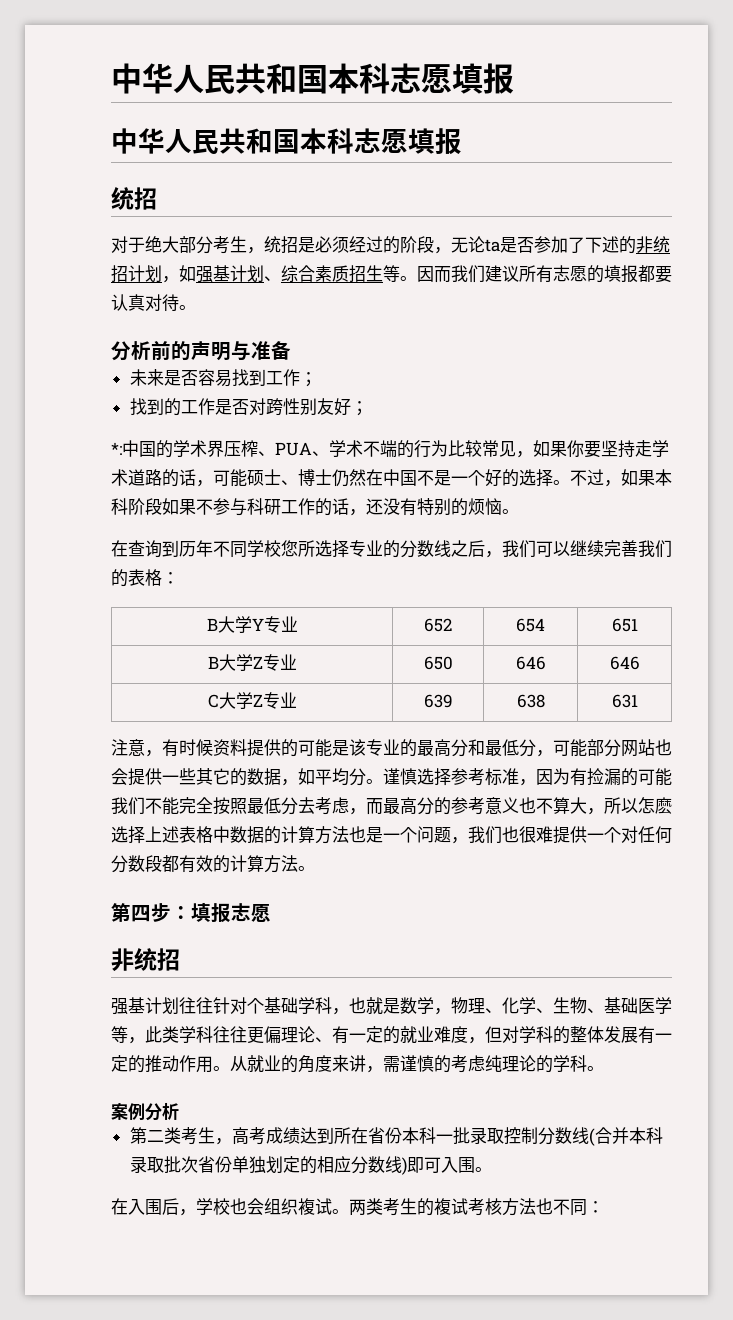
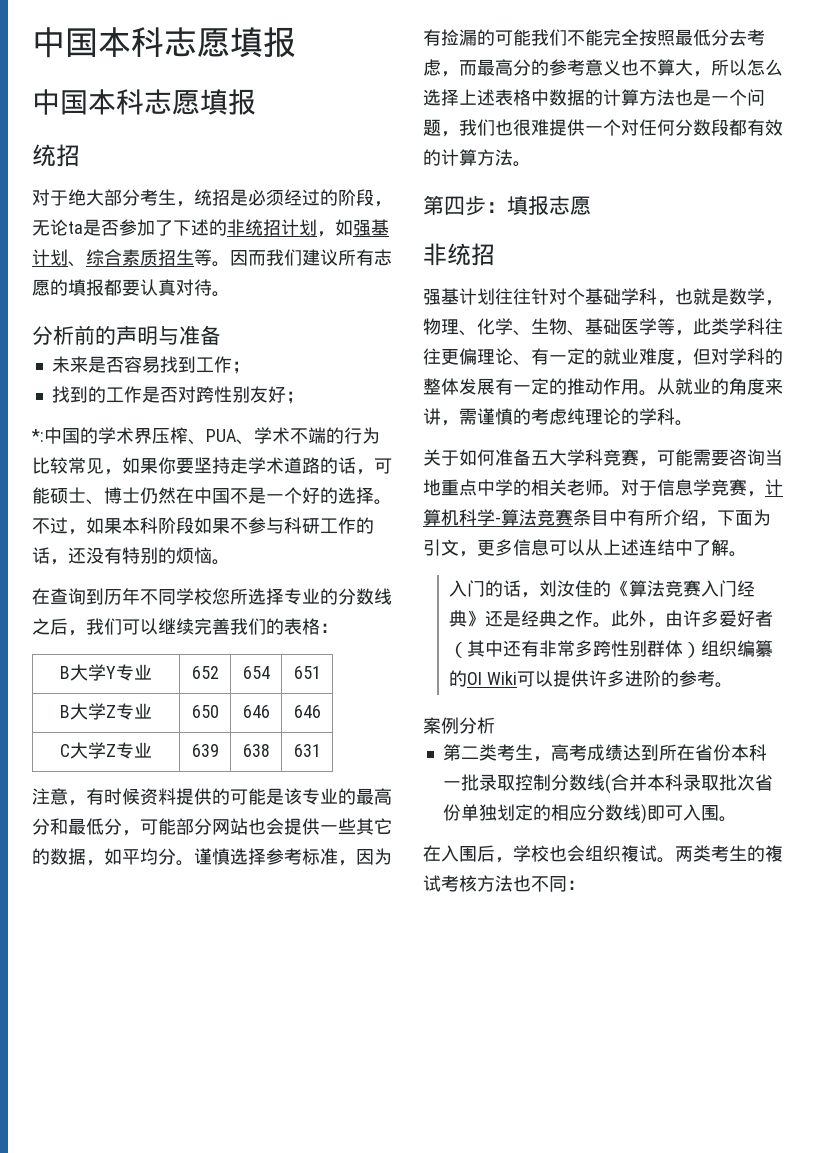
[111,63,297,94] 中华人民共和 -> [32,27,65,58] 中
[138,128,273,154] 华人民共和 -> (60, 102) none
[655,797,672,814] 麽 -> [765,59,783,76] 么
(604, 1068) none -> [423,449,783,467] [423,479,783,497] [423,509,771,527] [423,539,747,557] [449,580,756,598] [449,610,774,628] [449,640,774,658] [449,670,734,688] // 关于如何准备五大学科竞赛，可能需要咨询当地重点中学的相关老师。对于信息学竞赛，计算机科学-算法竞赛条目中有所介绍，下面为引文，更多信息可以从上述连结中了解。 // 入门的话，刘汝佳的《算法竞赛入门经典》还是经典之作。此外，由许多爱好者（其中还有非常多跨性别群体）组织编纂的OI Wiki可以提供许多进阶的参考。

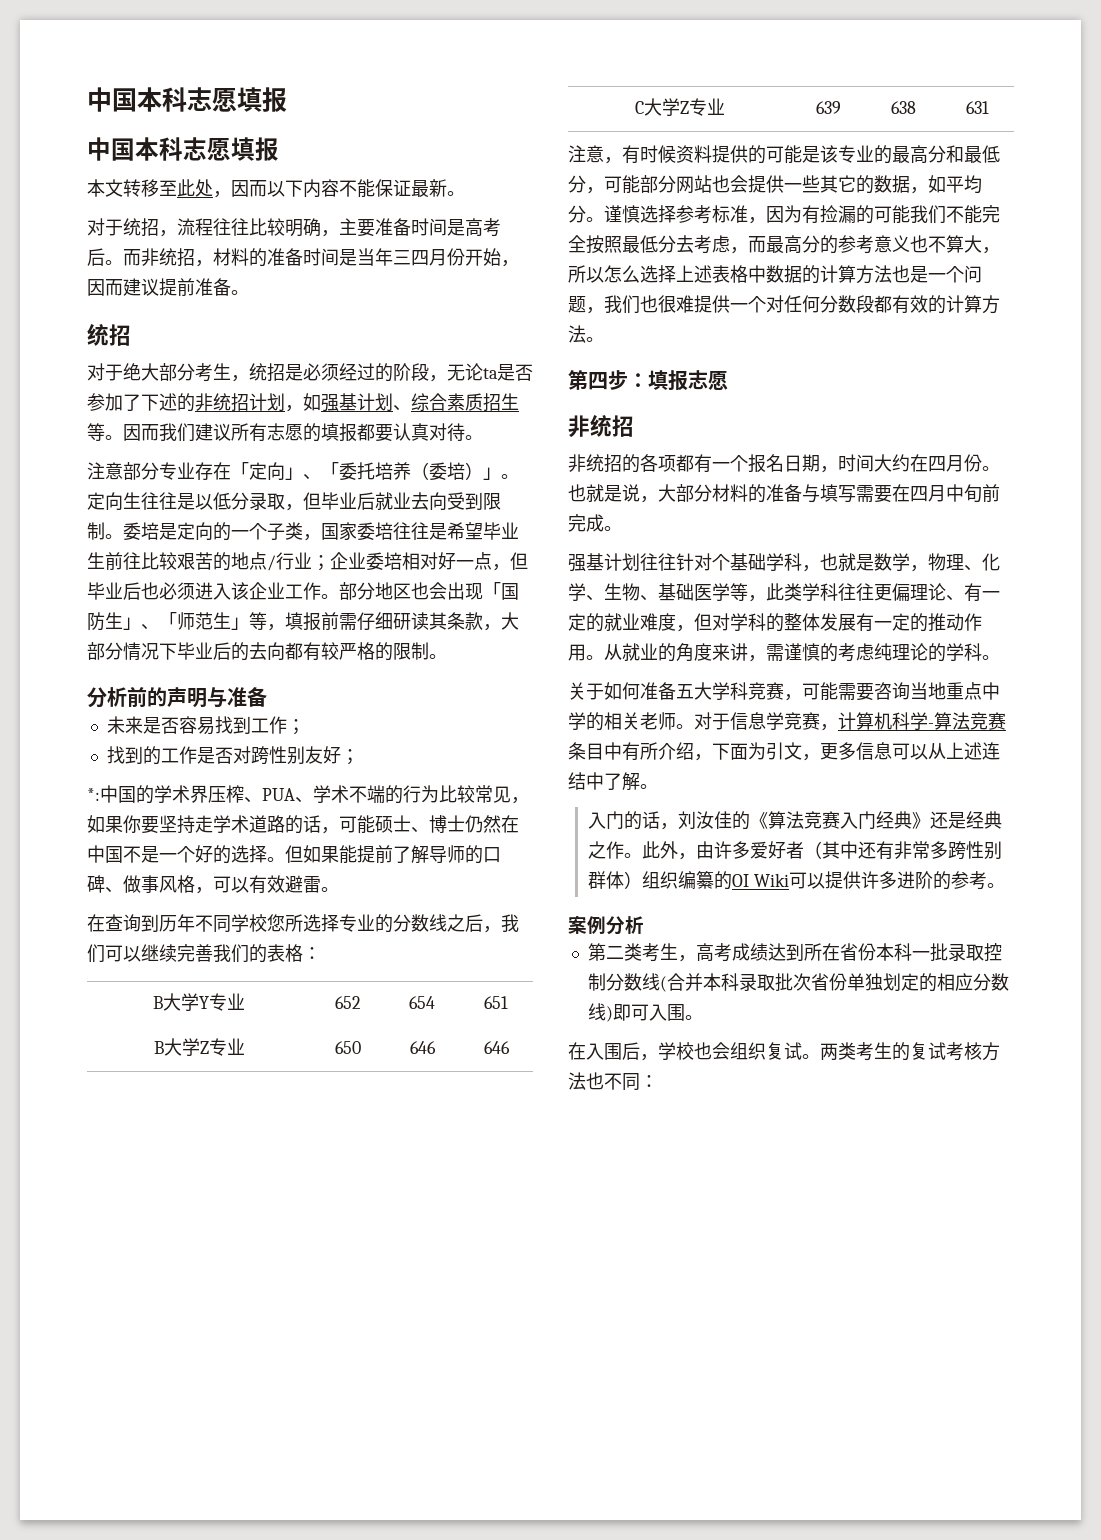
(256, 102) none -> [87,179,465,198] [87,218,501,237] [87,248,519,267] [87,278,249,296] // 本文转移至此处，因而以下内容不能保证最新。 // 对于统招，流程往往比较明确，主要准备时间是高考后。而非统招，材料的准备时间是当年三四月份开始，因而建议提前准备。
(230, 294) none -> [87,462,519,480] [87,492,501,511] [87,522,519,541] [87,552,528,571] [87,582,519,600] [87,612,519,631] [87,642,447,661] // 注意部分专业存在「定向」、「委托培养（委培）」。定向生往往是以低分录取，但毕业后就业去向受到限制。委培是定向的一个子类，国家委培往往是希望毕业生前往比较艰苦的地点/行业；企业委培相对好一点，但毕业后也必须进入该企业工作。部分地区也会出现「国防生」、「师范生」等，填报前需仔细研读其条款，大部分情况下毕业后的去向都有较严格的限制。
[32,517,374,535] [32,547,212,565] 不过，如果本科阶段如果不参与科研工作的话，还没有特别的烦恼 -> [285,845,501,864] [87,875,321,894] 但如果能提前了解导师的口碑、做事风格，可以有效避雷
(495, 254) none -> [568,454,1000,473] [568,484,1000,503] [568,514,622,532] // 非统招的各项都有一个报名日期，时间大约在四月份。也就是说，大部分材料的准备与填写需要在四月中旬前完成。
[621,845,639,862] 複 -> [766,1042,784,1060] 复
[765,845,783,862] 複 -> [910,1042,928,1060] 复

